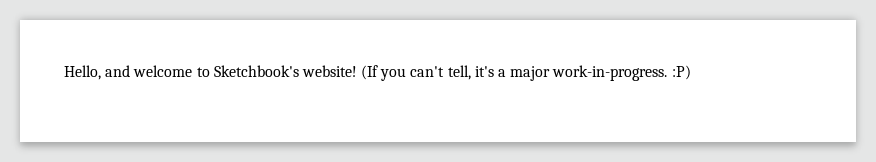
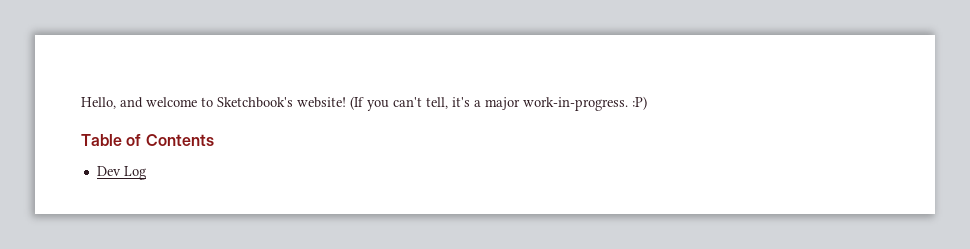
(691, 72) none -> [81,134,214,146] [96,166,146,180] // Table of Contents // Dev Log

